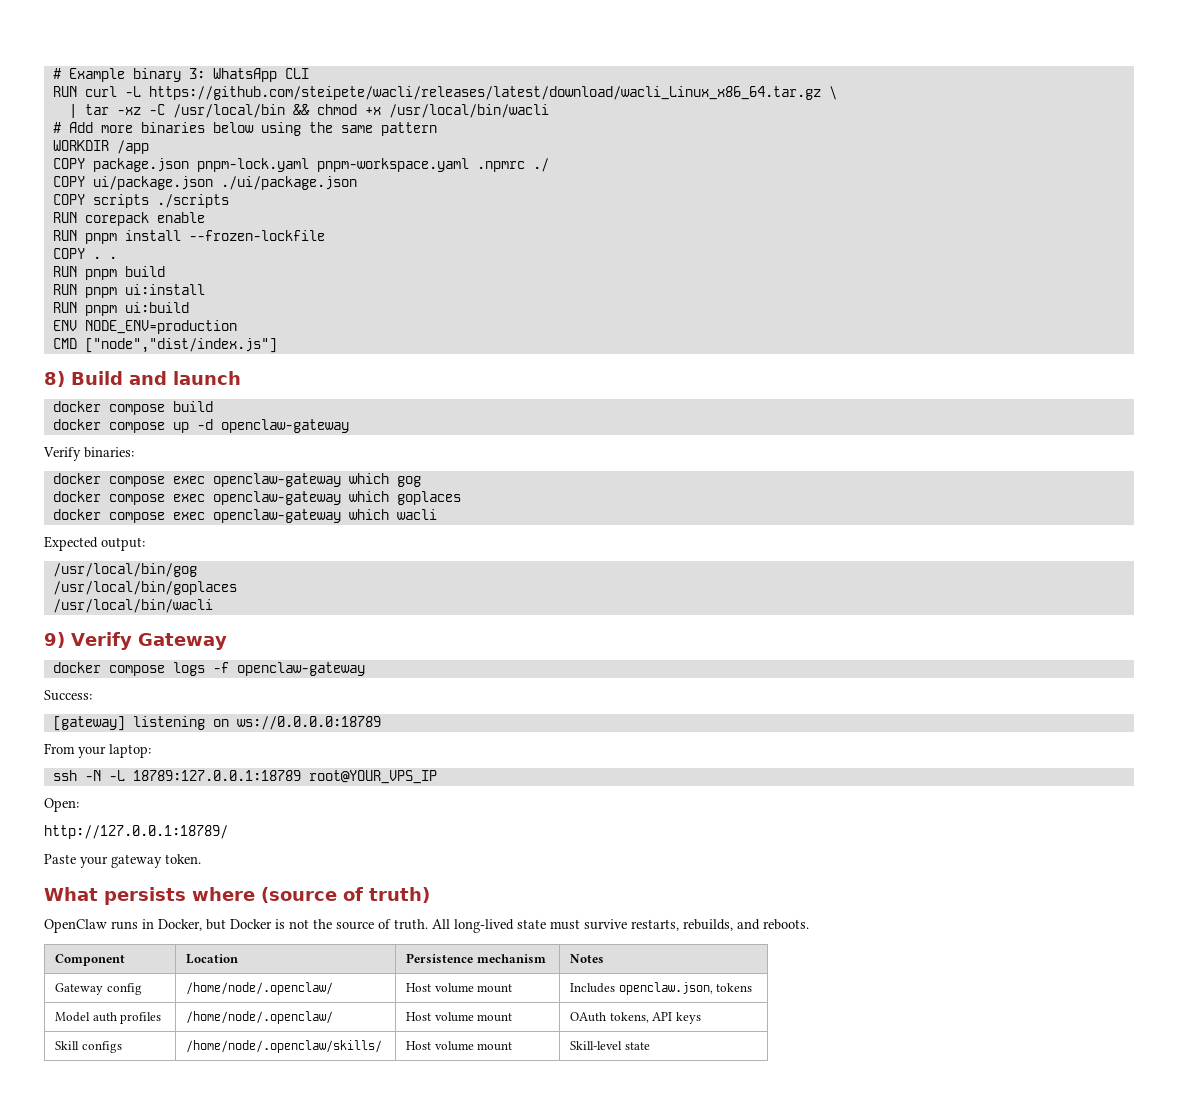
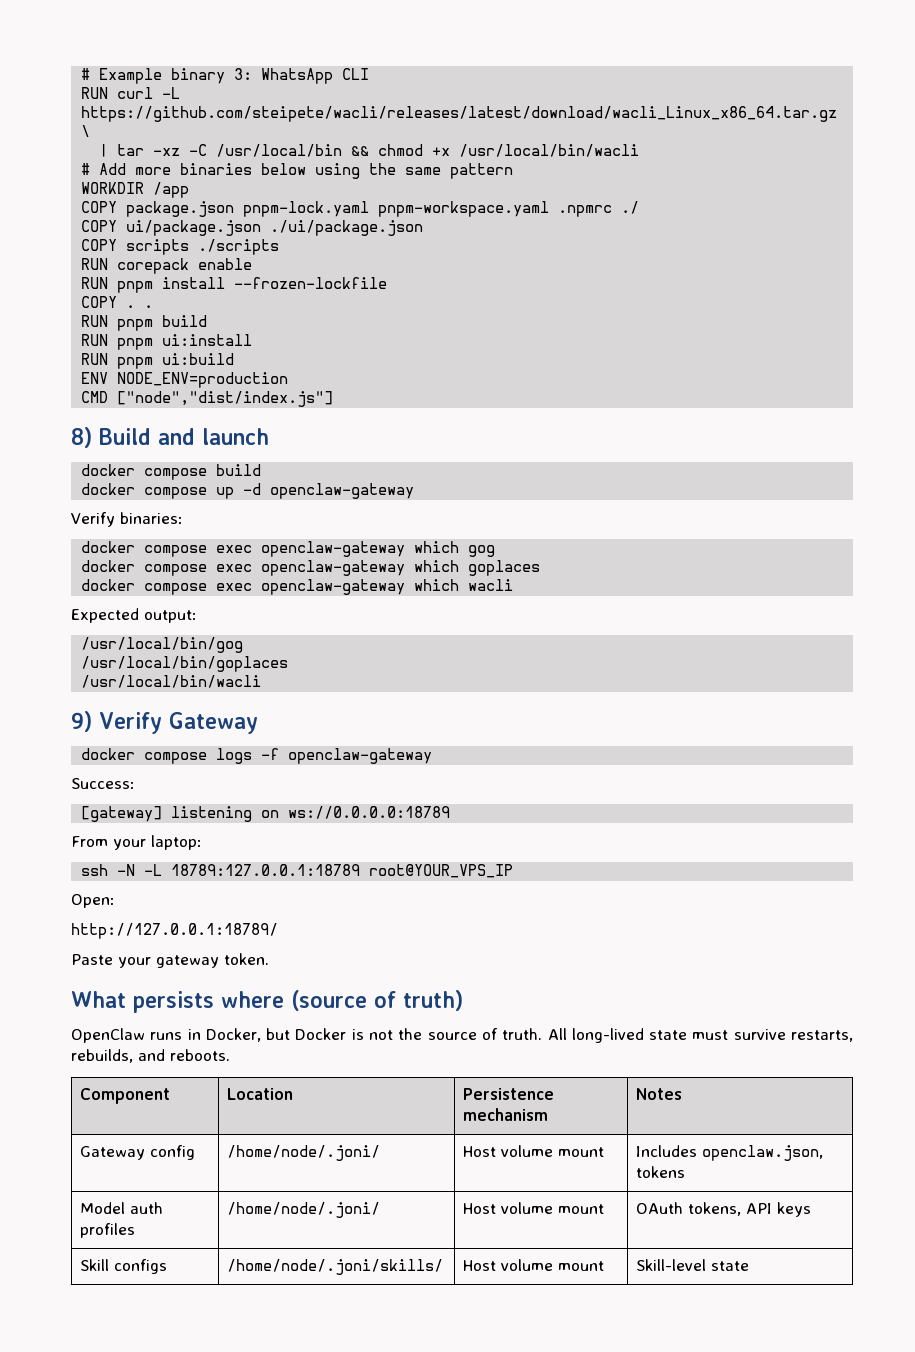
[186,982,334,995] /home/node/.openclaw/ -> [227,1145,381,1161] /home/node/.joni/
[186,1011,334,1024] /home/node/.openclaw/ -> [227,1202,381,1218] /home/node/.joni/
[186,1040,383,1053] /home/node/.openclaw/skills/ -> [227,1259,444,1275] /home/node/.joni/skills/

